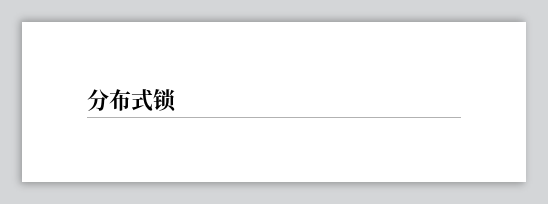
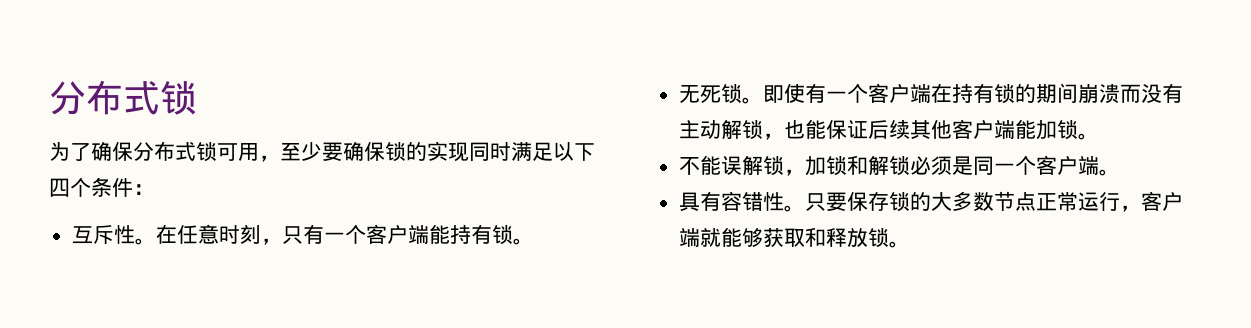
[87,89,176,112] 分布式锁 -> [49,80,197,115] [49,141,595,162] [49,177,154,197] [71,224,534,245] [678,83,1183,104] [678,119,1099,140] [678,155,1120,176] [678,191,1183,212] [678,227,910,248] 分布式锁 // 为了确保分布式锁可用，至少要确保锁的实现同时满足以下四个条件： // 互斥性。在任意时刻，只有一个客户端能持有锁。 // 无死锁。即使有一个客户端在持有锁的期间崩溃而没有主动解锁，也能保证后续其他客户端能加锁。 // 不能误解锁，加锁和解锁必须是同一个客户端。 // 具有容错性。只要保存锁的大多数节点正常运行，客户端就能够获取和释放锁。

